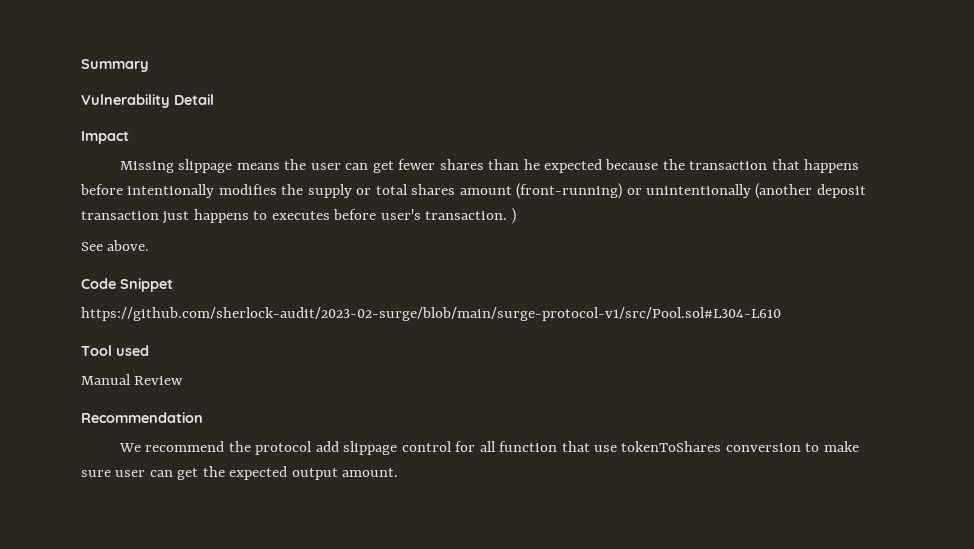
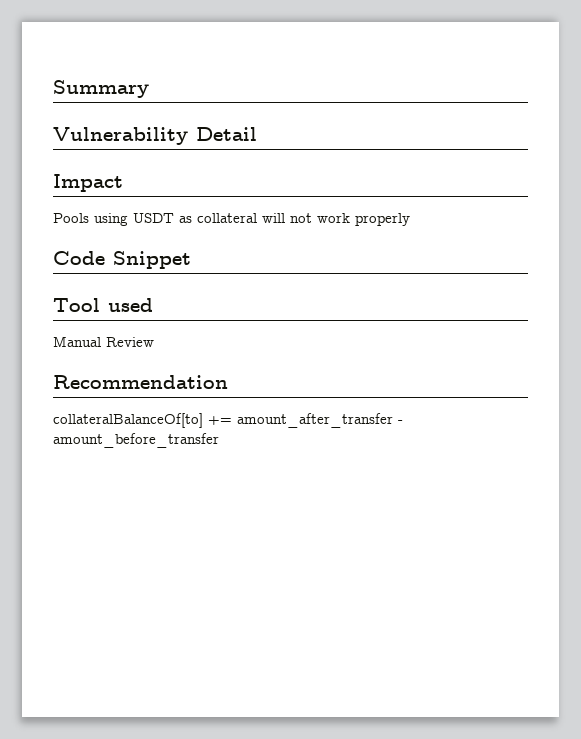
[119,159,860,173] [80,183,866,199] [81,208,516,224] [81,240,150,251] Missing slippage means the user can get fewer shares than he expected because the transaction that happens before intentionally modifies the supply or total shares amount (front-running) or unintentionally (another deposit transaction just happens to executes before user's transaction. ) // See above. -> [53,213,410,226] Pools using USDT as collateral will not work properly
[81,307,781,321] // https://github.com/sherlock-audit/2023-02-surge/blob/main/surge-protocol-v1/src/Pool.sol#L304-L610 -> (191, 260) none
[118,441,859,455] [81,466,399,480] We recommend the protocol add slippage control for all function that use tokenToShares conversion to make sure user can get the expected output amount. -> [53,413,403,428] [53,433,219,448] collateralBalanceOf[to] += amount_after_transfer - amount_before_transfer

